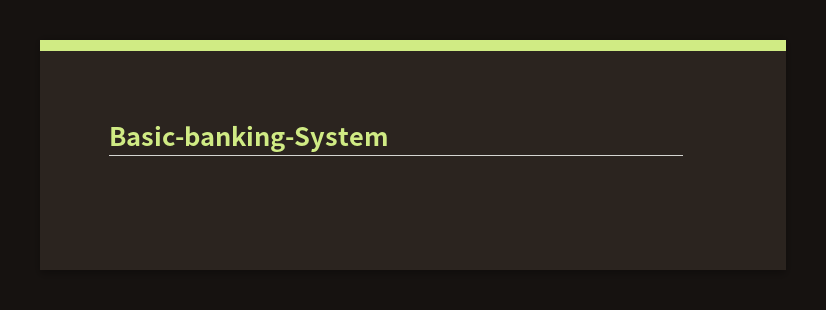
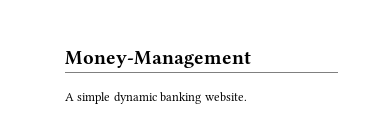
[109,125,389,152] Basic-banking-System -> [65,51,251,68] [65,92,247,104] Money-Management // A simple dynamic banking website.

